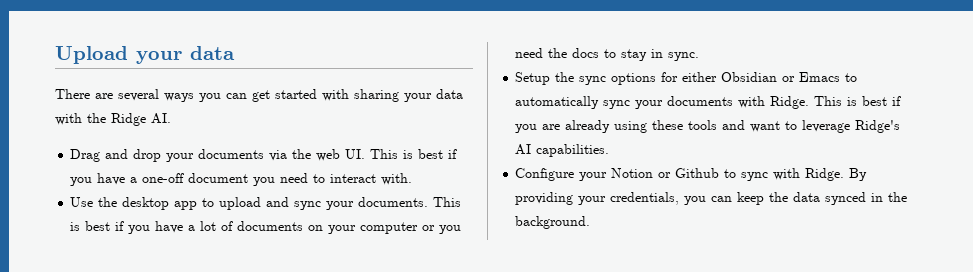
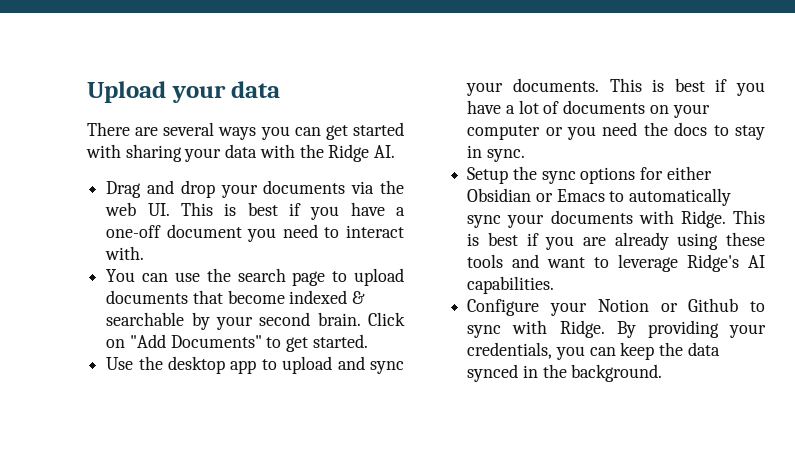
(413, 179) none -> [106,268,404,286] [106,290,366,304] [106,312,405,330] [106,334,368,352] // You can use the search page to upload documents that become indexed & searchable by your second brain. Click on "Add Documents" to get started.

